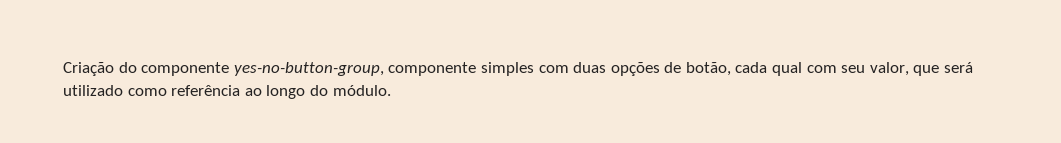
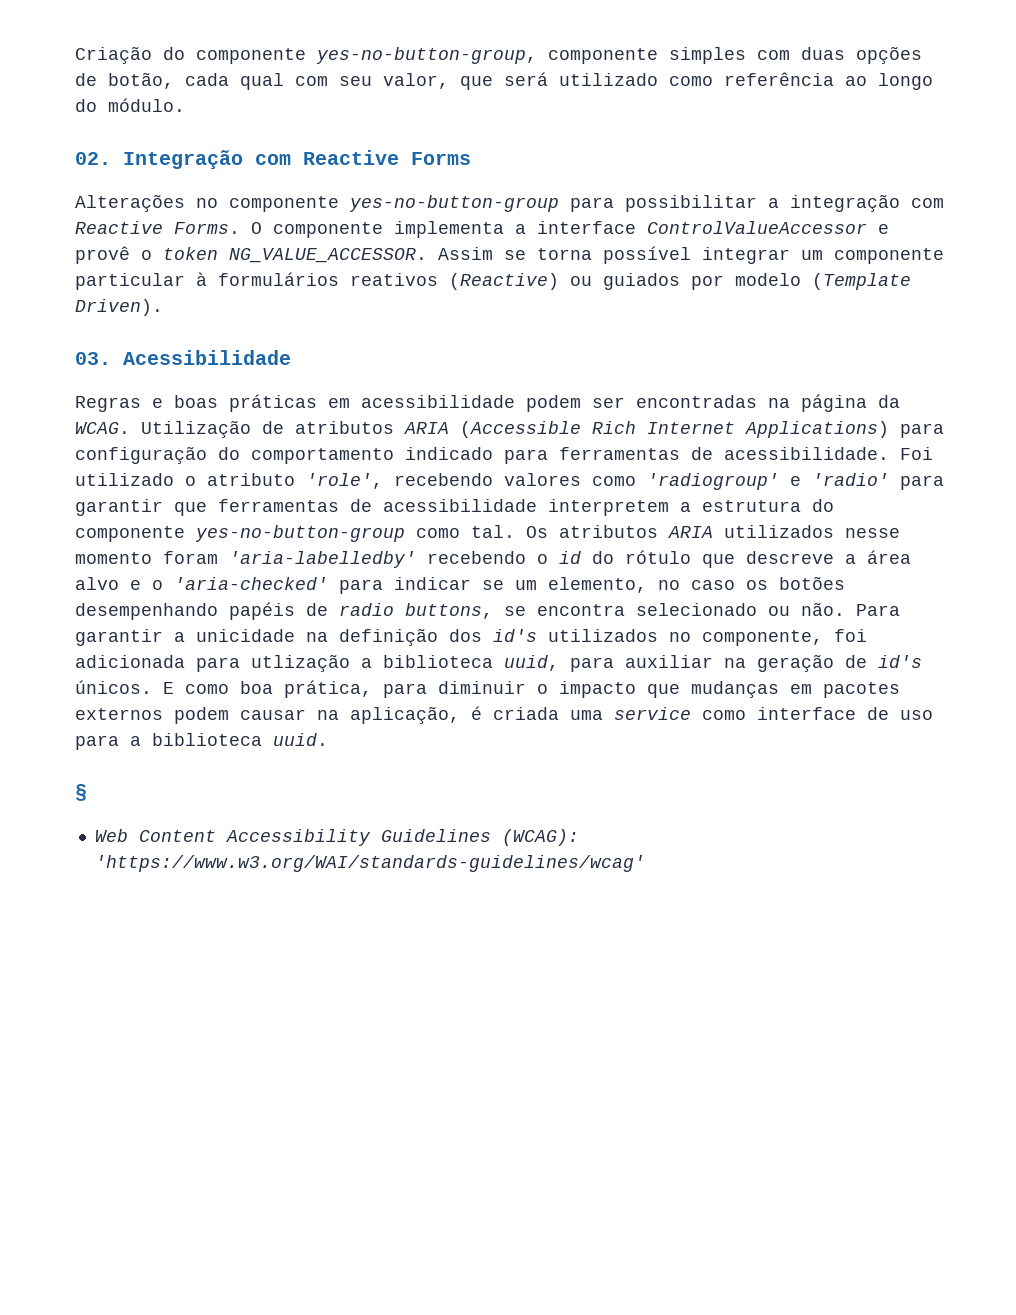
(391, 90) none -> [75,150,471,170] [75,194,944,212] [75,221,889,238] [75,246,944,264] [75,272,911,290] [75,299,163,316] [75,350,291,365] [75,394,900,412] [75,420,944,438] [75,446,933,464] [75,473,944,490] [75,499,834,516] [75,525,900,542] [75,550,911,568] [75,576,845,594] [75,602,900,620] [75,628,867,646] [75,654,922,672] [75,680,900,698] [75,706,933,724] [75,733,328,750] [75,784,87,801] [94,829,579,846] [94,855,645,872] // 02. Integração com Reactive Forms // Alterações no componente yes-no-button-group para possibilitar a integração com Reactive Forms. O componente implementa a interface ControlValueAccessor e provê o token NG_VALUE_ACCESSOR. Assim se torna possível integrar um componente particular à formulários reativos (Reactive) ou guiados por modelo (Template Driven). // 03. Acessibilidade // Regras e boas práticas em acessibilidade podem ser encontradas na página da WCAG. Utilização de atributos ARIA (Accessible Rich Internet Applications) para configuração do comportamento indicado para ferramentas de acessibilidade. Foi utilizado o atributo 'role', recebendo valores como 'radiogroup' e 'radio' para garantir que ferramentas de acessibilidade interpretem a estrutura do componente yes-no-button-group como tal. Os atributos ARIA utilizados nesse momento foram 'aria-labelledby' recebendo o id do rótulo que descreve a área alvo e o 'aria-checked' para indicar se um elemento, no caso os botões desempenhando papéis de radio buttons, se encontra selecionado ou não. Para garantir a unicidade na definição dos id's utilizados no componente, foi adicionada para utlização a biblioteca uuid, para auxiliar na geração de id's únicos. E como boa prática, para diminuir o impacto que mudanças em pacotes externos podem causar na aplicação, é criada uma service como interface de uso para a biblioteca uuid. // § // Web Content Accessibility Guidelines (WCAG): 'https://www.w3.org/WAI/standards-guidelines/wcag'

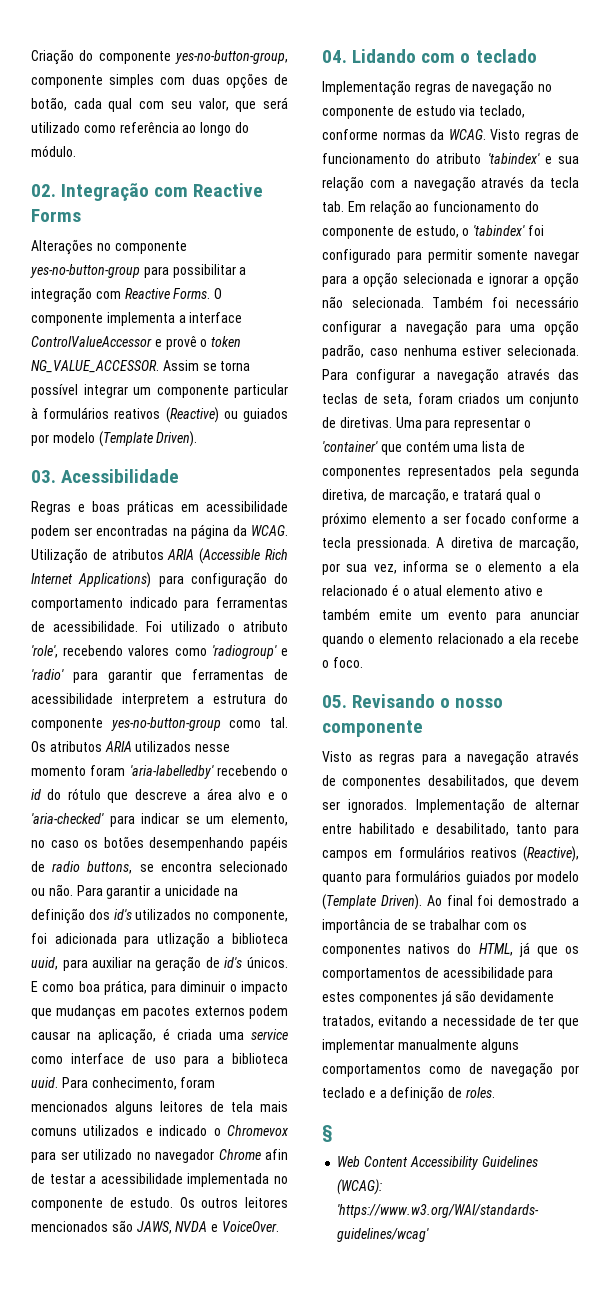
(328, 739) none -> [61,1077,216,1090] [31,1101,288,1115] [31,1125,289,1136] [31,1149,288,1163] [31,1173,288,1187] [31,1197,288,1211] [31,1220,279,1234] [322,49,537,63] [322,80,553,96] [322,105,526,119] [322,129,579,143] [322,153,579,164] [322,176,579,192] [322,200,539,216] [322,225,544,239] [322,249,579,263] [322,272,579,288] [322,296,579,308] [322,320,579,336] [322,344,579,359] [322,368,579,384] [322,393,579,407] [322,417,531,431] [322,440,525,455] [322,465,579,479] [322,488,541,504] [322,512,579,527] [322,536,579,552] [322,561,579,575] [322,584,543,596] [322,608,579,623] [322,633,579,647] [322,657,363,668] [322,694,504,708] [322,720,423,737] [322,750,579,766] [322,775,579,789] [322,798,579,814] [322,823,579,837] [322,846,579,862] [322,870,579,885] [322,894,579,910] [322,919,527,933] [322,942,579,957] [322,967,554,981] [322,990,555,1005] [322,1015,579,1029] [322,1039,519,1053] [322,1062,579,1078] [322,1086,495,1102] Para conhecimento, foram mencionados alguns leitores de tela mais comuns utilizados e indicado o Chromevox para ser utilizado no navegador Chrome afin de testar a acessibilidade implementada no componente de estudo. Os outros leitores mencionados são JAWS, NVDA e VoiceOver. // 04. Lidando com o teclado // Implementação regras de navegação no componente de estudo via teclado, conforme normas da WCAG. Visto regras de funcionamento do atributo 'tabindex' e sua relação com a navegação através da tecla tab. Em relação ao funcionamento do componente de estudo, o 'tabindex' foi configurado para permitir somente navegar para a opção selecionada e ignorar a opção não selecionada. Também foi necessário configurar a navegação para uma opção padrão, caso nenhuma estiver selecionada. Para configurar a navegação através das teclas de seta, foram criados um conjunto de diretivas. Uma para representar o 'container' que contém uma lista de componentes representados pela segunda diretiva, de marcação, e tratará qual o próximo elemento a ser focado conforme a tecla pressionada. A diretiva de marcação, por sua vez, informa se o elemento a ela relacionado é o atual elemento ativo e também emite um evento para anunciar quando o elemento relacionado a ela recebe o foco. // 05. Revisando o nosso componente // Visto as regras para a navegação através de componentes desabilitados, que devem ser ignorados. Implementação de alternar entre habilitado e desabilitado, tanto para campos em formulários reativos (Reactive), quanto para formulários guiados por modelo (Template Driven). Ao final foi demostrado a importância de se trabalhar com os componentes nativos do HTML, já que os comportamentos de acessibilidade para estes componentes já são devidamente tratados, evitando a necessidade de ter que implementar manualmente alguns comportamentos como de navegação por teclado e a definição de roles.

